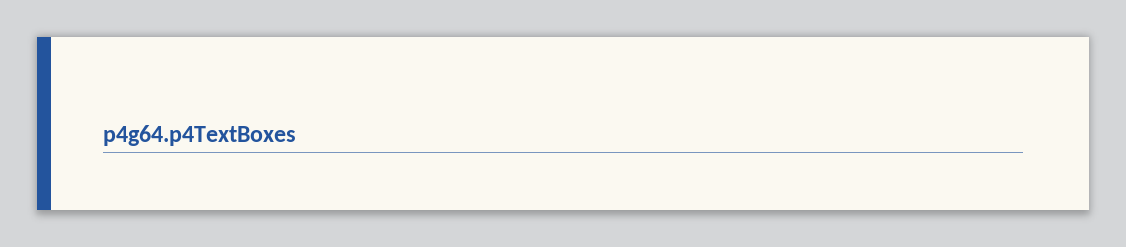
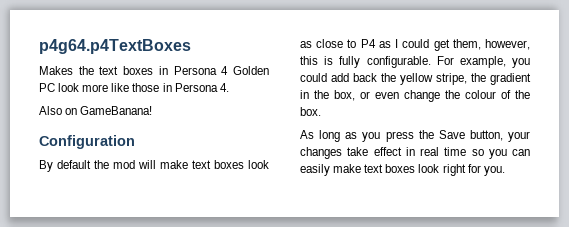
(296, 135) none -> [39,66,269,75] [39,83,229,92] [39,106,153,115] [39,135,135,149] [39,160,269,172] [300,39,530,51] [300,56,530,68] [300,73,531,85] [300,90,530,102] [300,107,321,116] [300,130,530,142] [300,147,530,159] [300,164,505,176] // Makes the text boxes in Persona 4 Golden PC look more like those in Persona 4. // Also on GameBanana! // Configuration // By default the mod will make text boxes look as close to P4 as I could get them, however, this is fully configurable. For example, you could add back the yellow stripe, the gradient in the box, or even change the colour of the box. // As long as you press the Save button, your changes take effect in real time so you can easily make text boxes look right for you.

